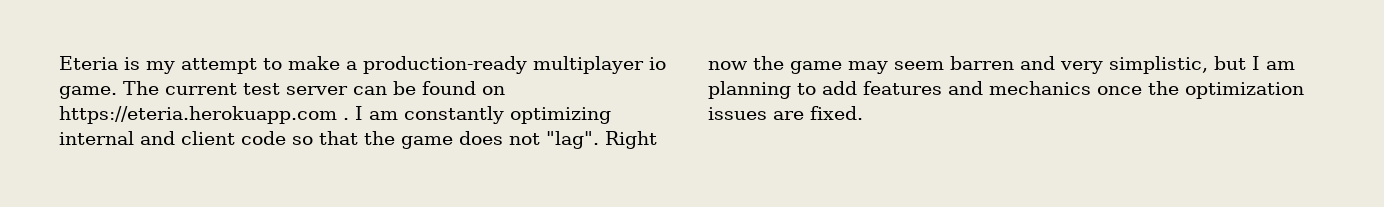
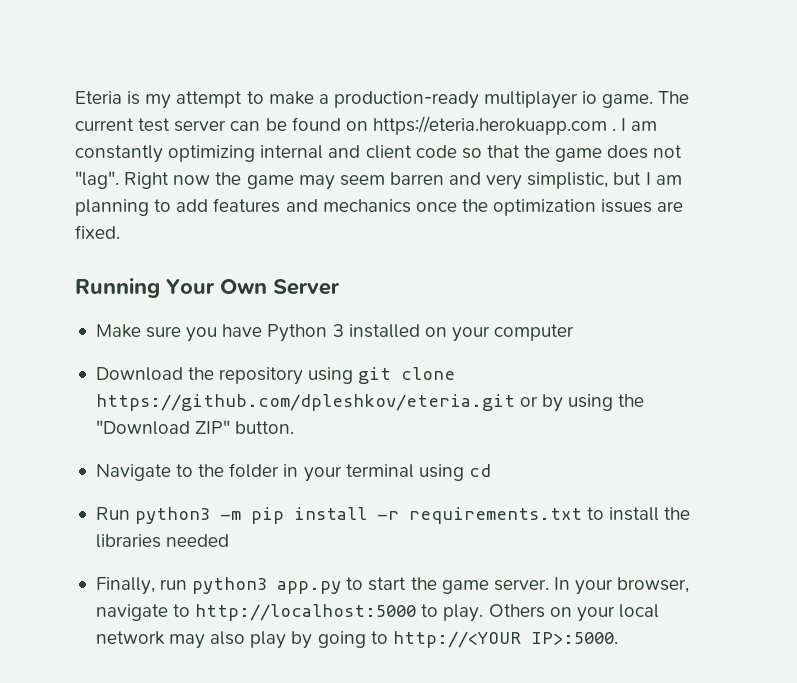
(863, 113) none -> [75,278,340,298] [95,324,575,342] [95,367,456,385] [95,394,645,412] [95,420,295,435] [95,463,491,482] [95,507,691,524] [95,534,230,548] [95,577,690,595] [95,604,659,622] [95,631,618,649] // Running Your Own Server // Make sure you have Python 3 installed on your computer // Download the repository using git clone https://github.com/dpleshkov/eteria.git or by using the "Download ZIP" button. // Navigate to the folder in your terminal using cd // Run python3 -m pip install -r requirements.txt to install the libraries needed // Finally, run python3 app.py to start the game server. In your browser, navigate to http://localhost:5000 to play. Others on your local network may also play by going to http://<YOUR IP>:5000.

